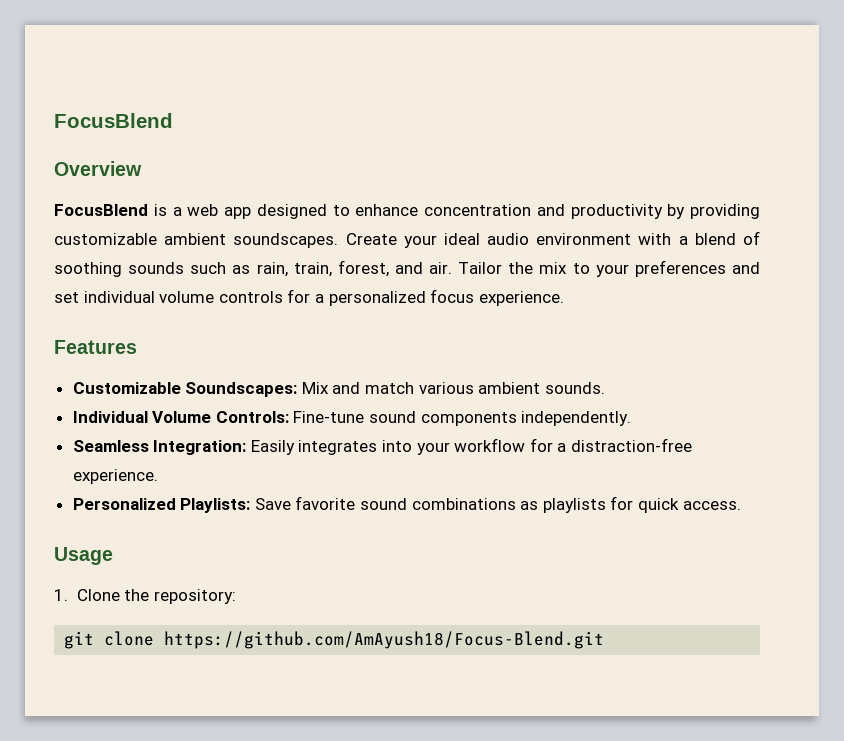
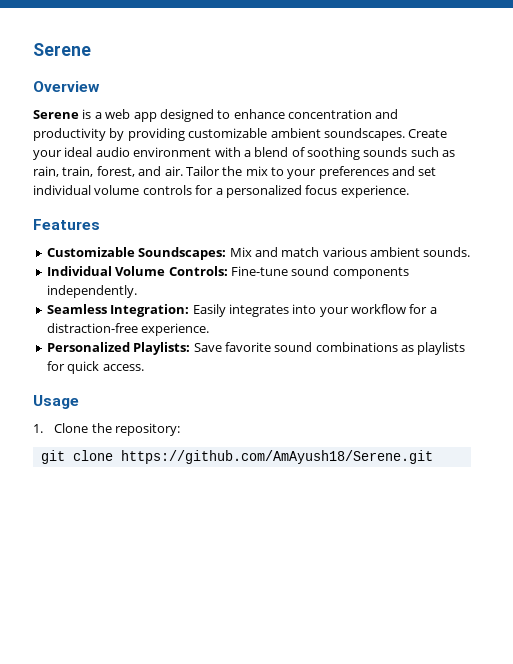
[54,113,173,128] FocusBlend -> [33,43,91,56] Serene
[54,204,148,216] FocusBlend -> [33,110,79,119] Serene
[164,631,605,649] https://github.com/AmAyush18/Focus-Blend.git -> [120,450,433,464] https://github.com/AmAyush18/Serene.git

